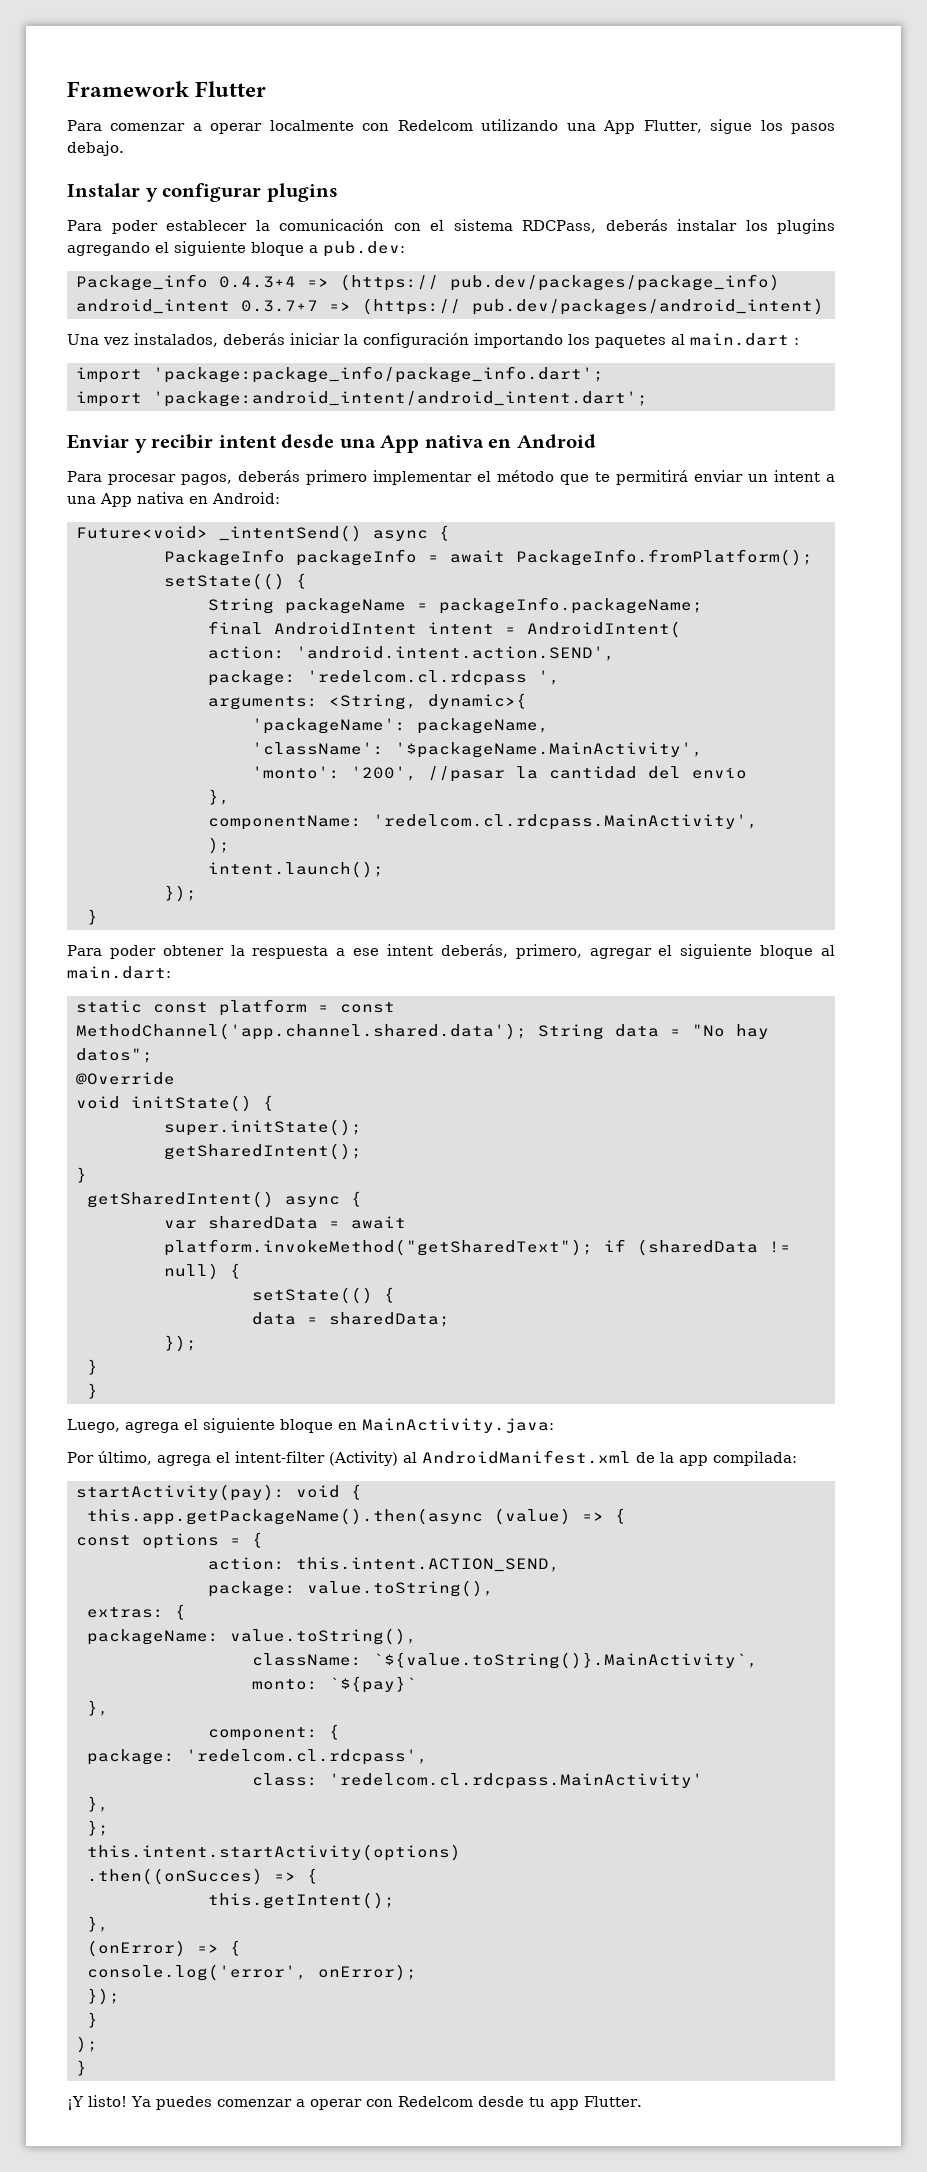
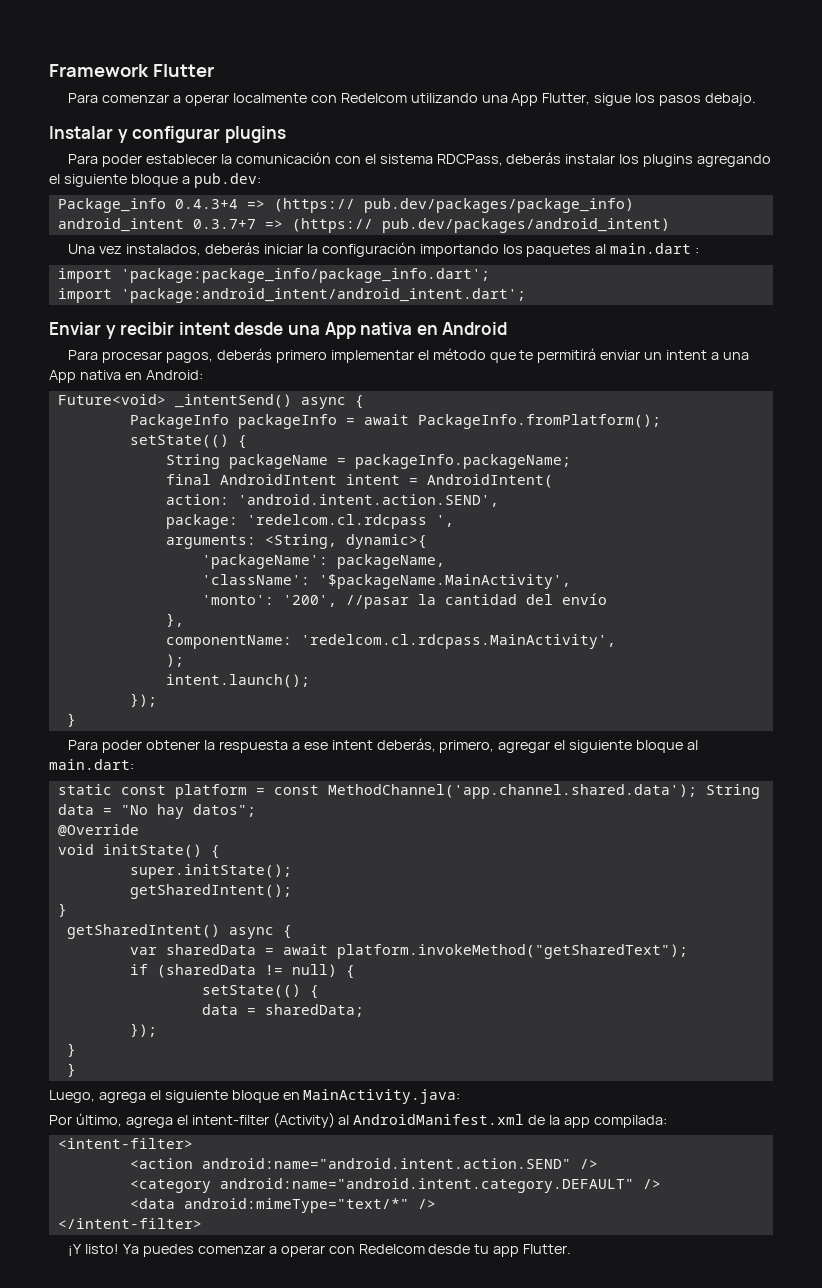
(593, 1247) none -> (688, 951) //
[75,1484,362,1501] [86,1508,626,1525] [75,1532,263,1549] [207,1557,560,1572] [207,1580,494,1597] [86,1604,186,1620] [86,1628,417,1645] [251,1652,758,1669] [251,1676,417,1693] [86,1700,109,1716] [207,1724,340,1741] [86,1749,428,1765] [251,1773,703,1789] [86,1796,109,1812] [86,1820,109,1836] [86,1844,461,1861] [86,1868,318,1885] [207,1892,395,1909] [86,1916,109,1932] [86,1940,241,1957] [86,1964,417,1981] [86,1988,120,2005] [86,2012,98,2028] [75,2036,98,2053] [75,2060,87,2076] startActivity(pay): void { // this.app.getPackageName().then(async (value) => { // const options = { // action: this.intent.ACTION_SEND, // package: value.toString(), // extras: { // packageName: value.toString(), // className: `${value.toString()}.MainActivity`, monto: `${pay}` // }, // component: { // package: 'redelcom.cl.rdcpass', // class: 'redelcom.cl.rdcpass.MainActivity' // }, // }; // this.intent.startActivity(options) // .then((onSucces) => { // this.getIntent(); // }, // (onError) => { // console.log('error', onError); // }); // } // ); // } -> [57,1138,193,1149] [129,1158,598,1169] [129,1178,661,1193] [129,1198,436,1213] [57,1218,202,1229] <intent-filter> // <action android:name="android.intent.action.SEND" /> // <category android:name="android.intent.category.DEFAULT" /> // <data android:mimeType="text/*" /> // </intent-filter>

